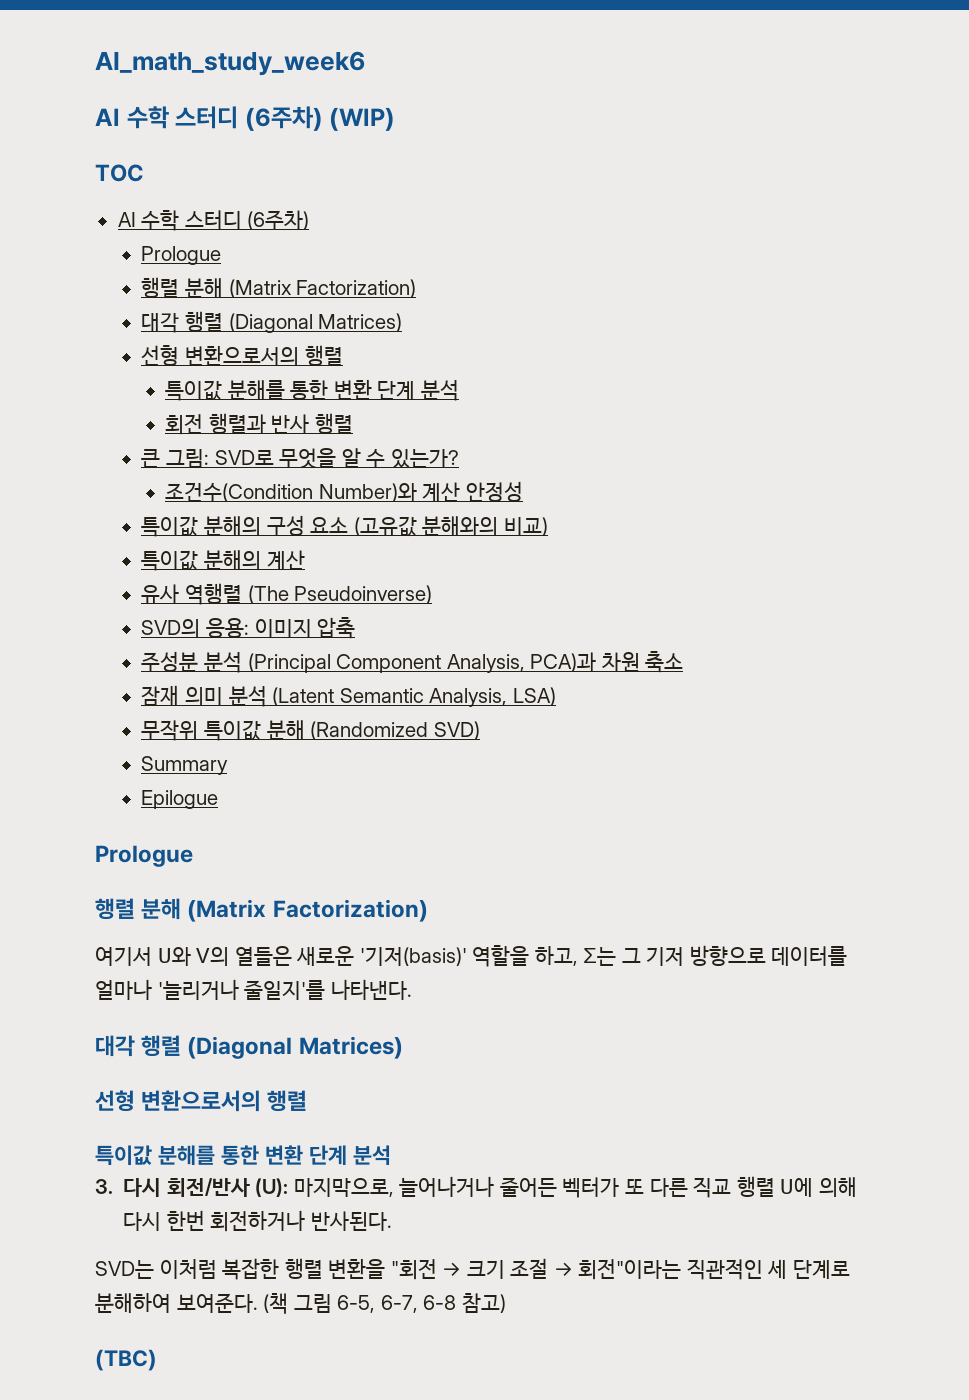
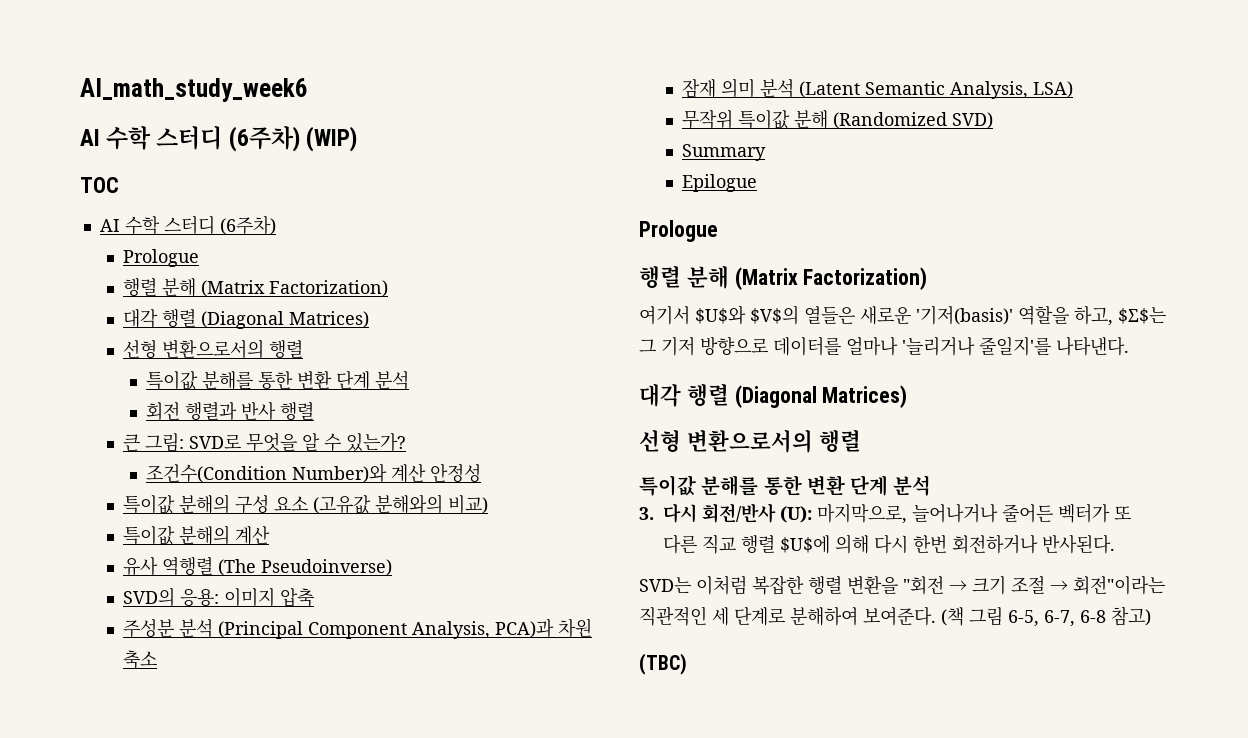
[157,947,230,966] U와 V의 -> [695,305,799,325] $U$와 $V$의
[583,947,617,966] Σ는 -> [1118,307,1166,324] $Σ$는
[780,1178,814,1197] U에 -> [780,535,830,554] $U$에

